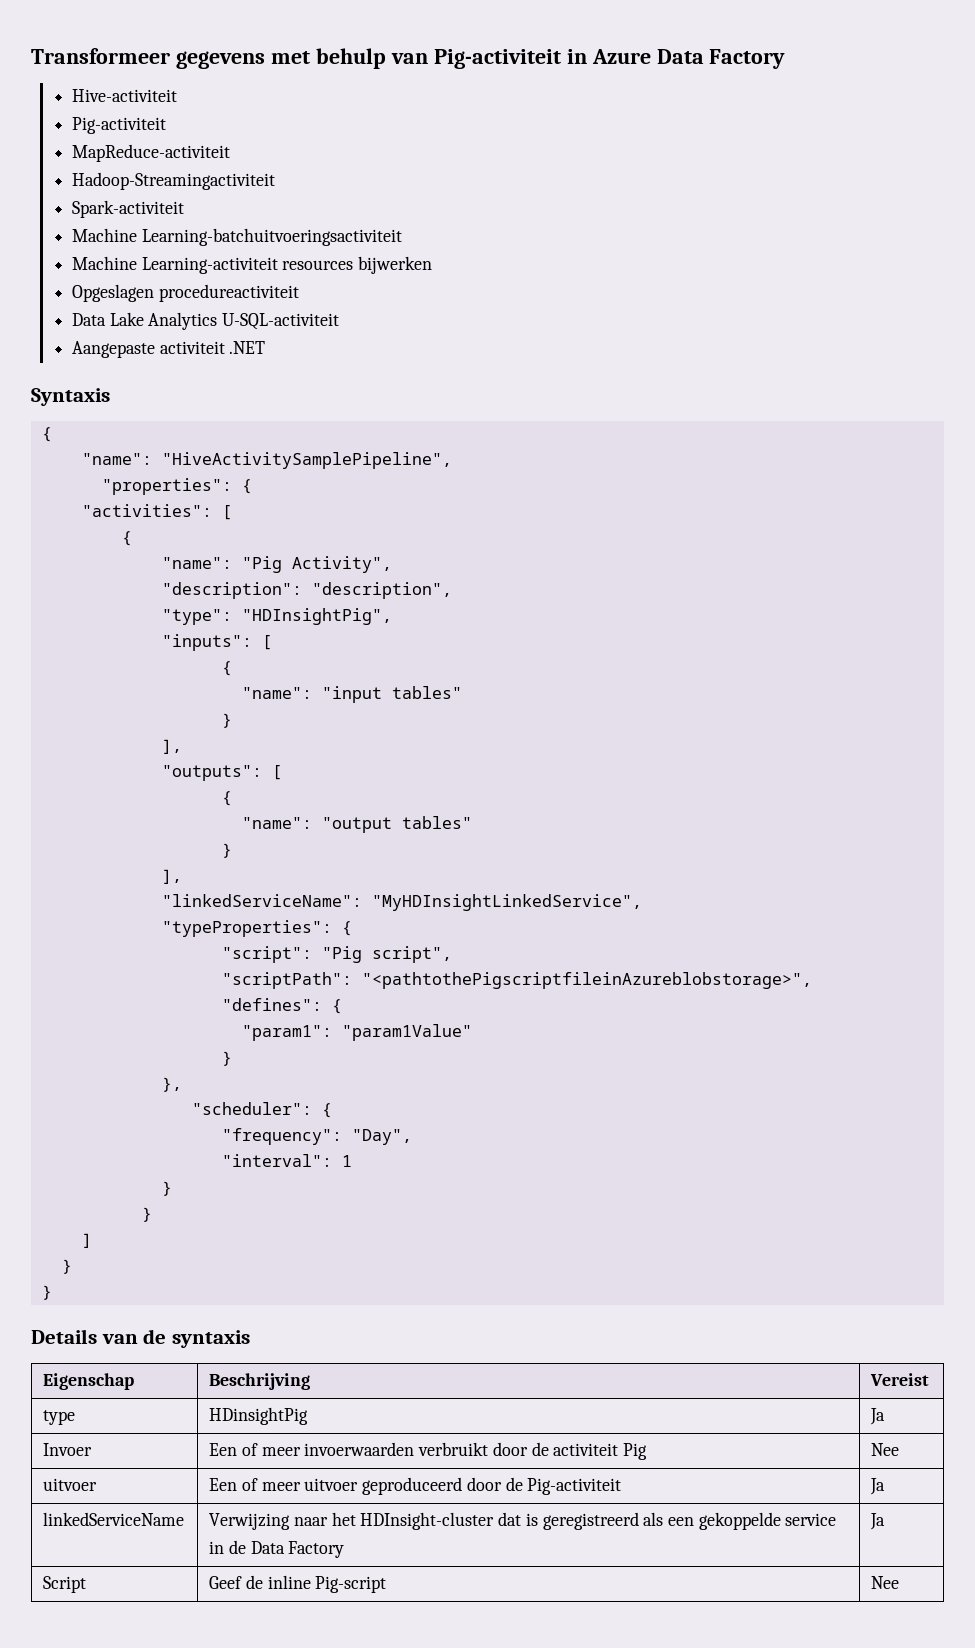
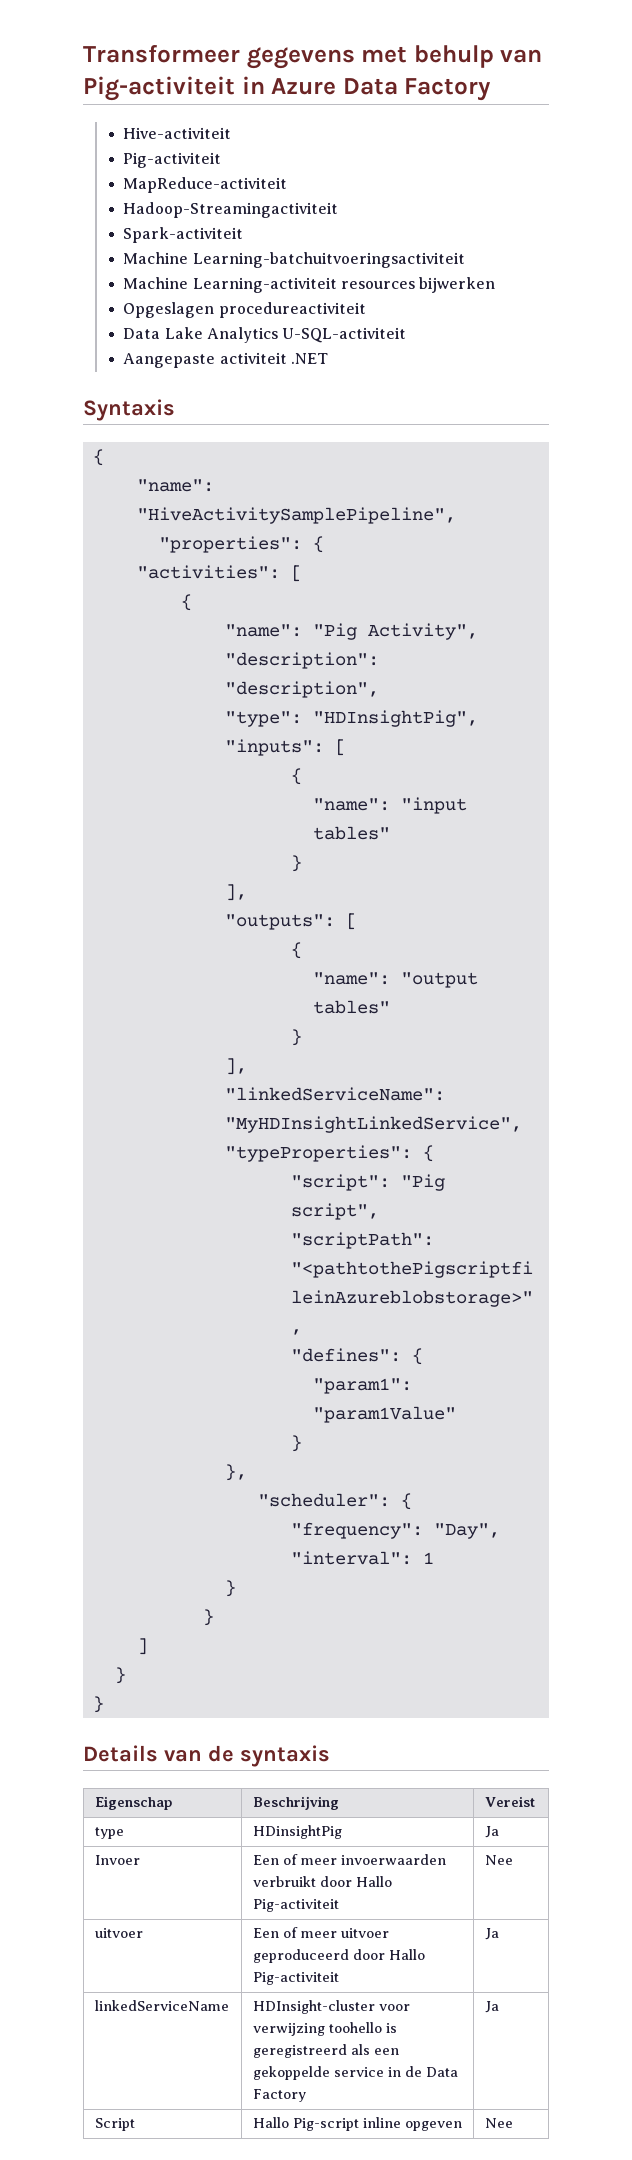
[531,1442,647,1460] de activiteit Pig -> [355,1876,392,1887] [252,1899,339,1912] Hallo Pig-activiteit
[505,1477,523,1491] de -> [388,1949,425,1960] Hallo
[209,1512,522,1530] Verwijzing naar het HDInsight-cluster dat -> [252,2000,410,2014] [252,2022,382,2036] HDInsight-cluster voor verwijzing toohello
[209,1575,387,1593] Geef de inline Pig-script -> [252,2117,462,2131] Hallo Pig-script inline opgeven

